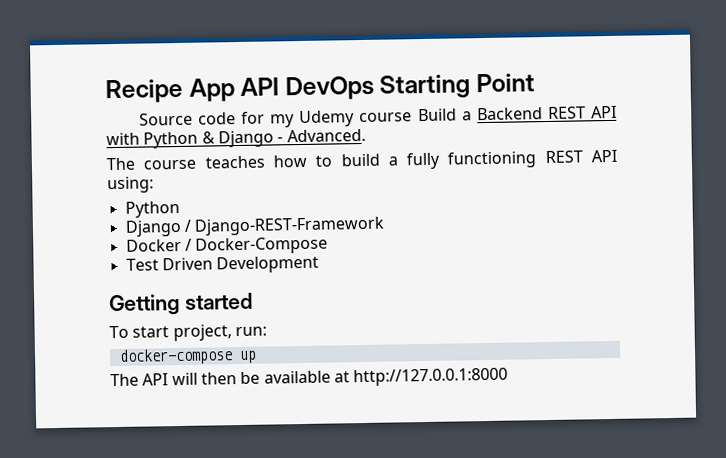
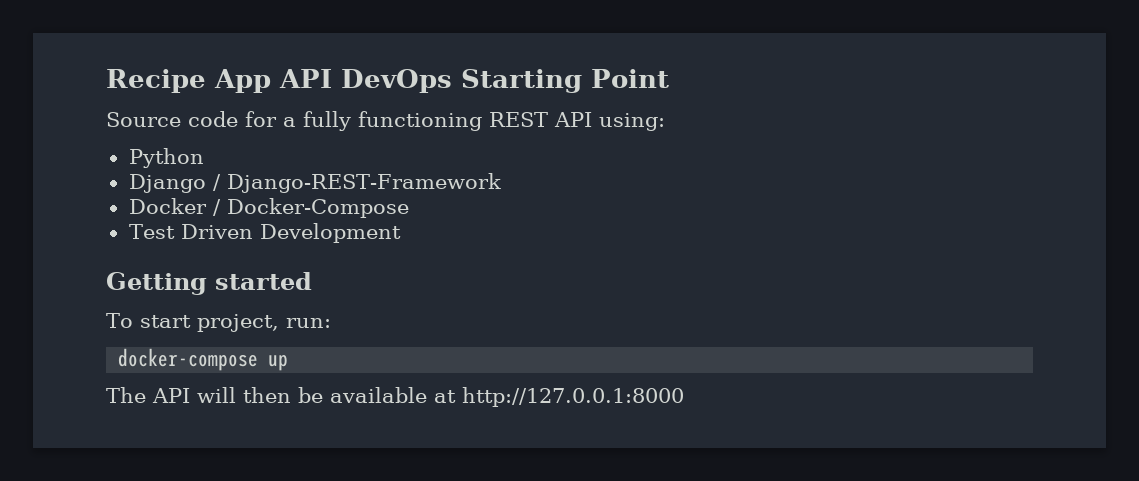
[270,105,617,128] [106,128,366,149] [106,153,380,171] my Udemy course Build a Backend REST API with Python & Django - Advanced. // The course teaches how to build -> (277, 119) none

